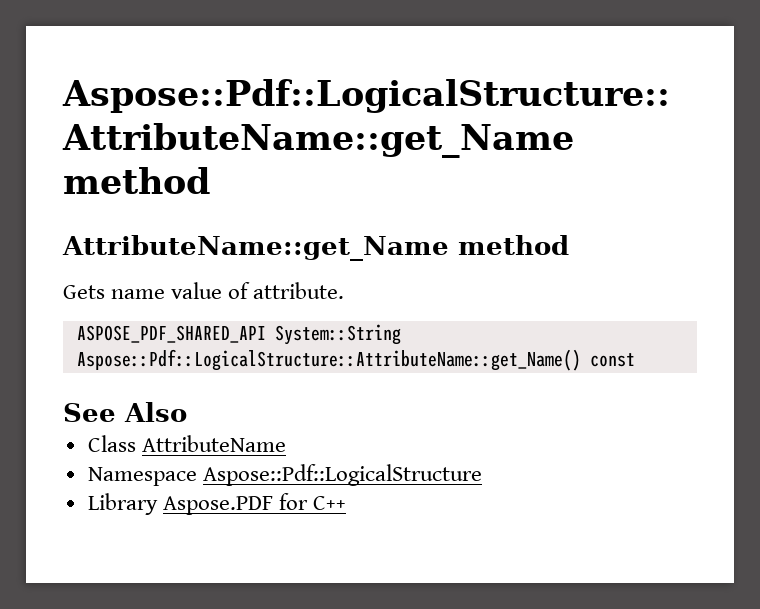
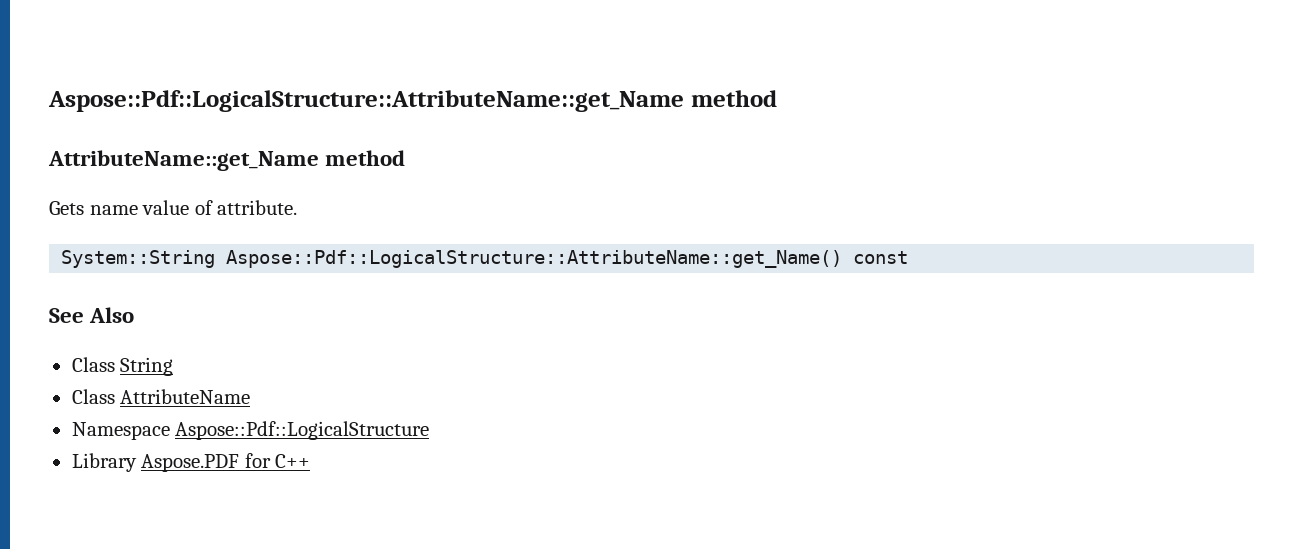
[76,325,266,343] ASPOSE_PDF_SHARED_API -> (298, 207) none
(187, 412) none -> [71,357,174,376] // Class String

